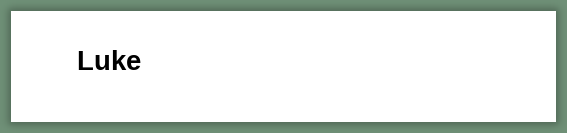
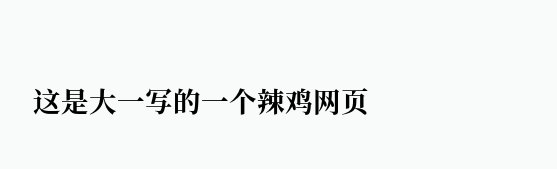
[77,50,141,70] Luke -> [33,88,369,116] 这是大一写的一个辣鸡网页

